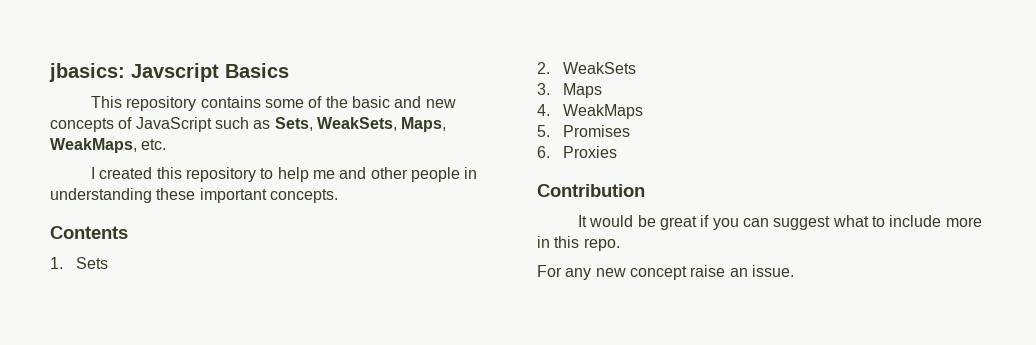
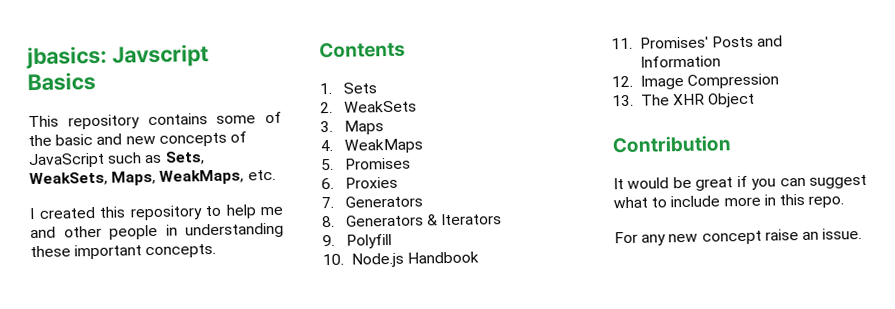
(618, 152) none -> [321,195,424,209] [322,213,503,228] [322,233,393,249] [322,251,479,268] [611,35,784,50] [639,55,721,68] [611,73,779,90] [612,92,756,108] // 7. Generators // 8. Generators & Iterators // 9. Polyfill // 10. Node.js Handbook // 11. Promises' Posts and Information // 12. Image Compression // 13. The XHR Object

